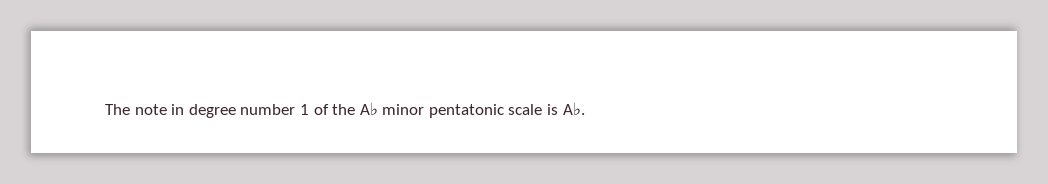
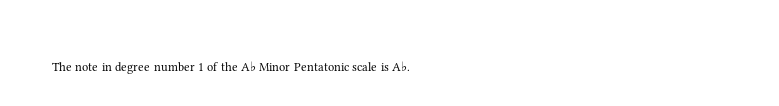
[382,104,504,118] minor pentatonic -> [259,63,349,71] Minor Pentatonic

